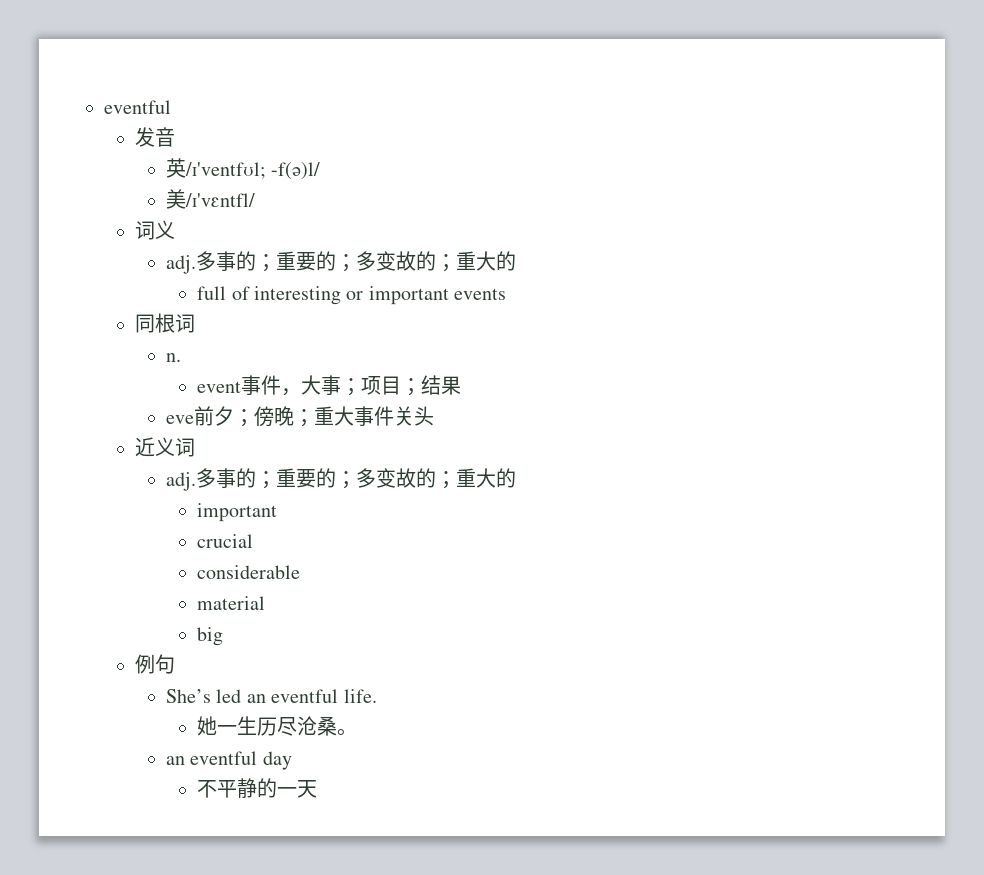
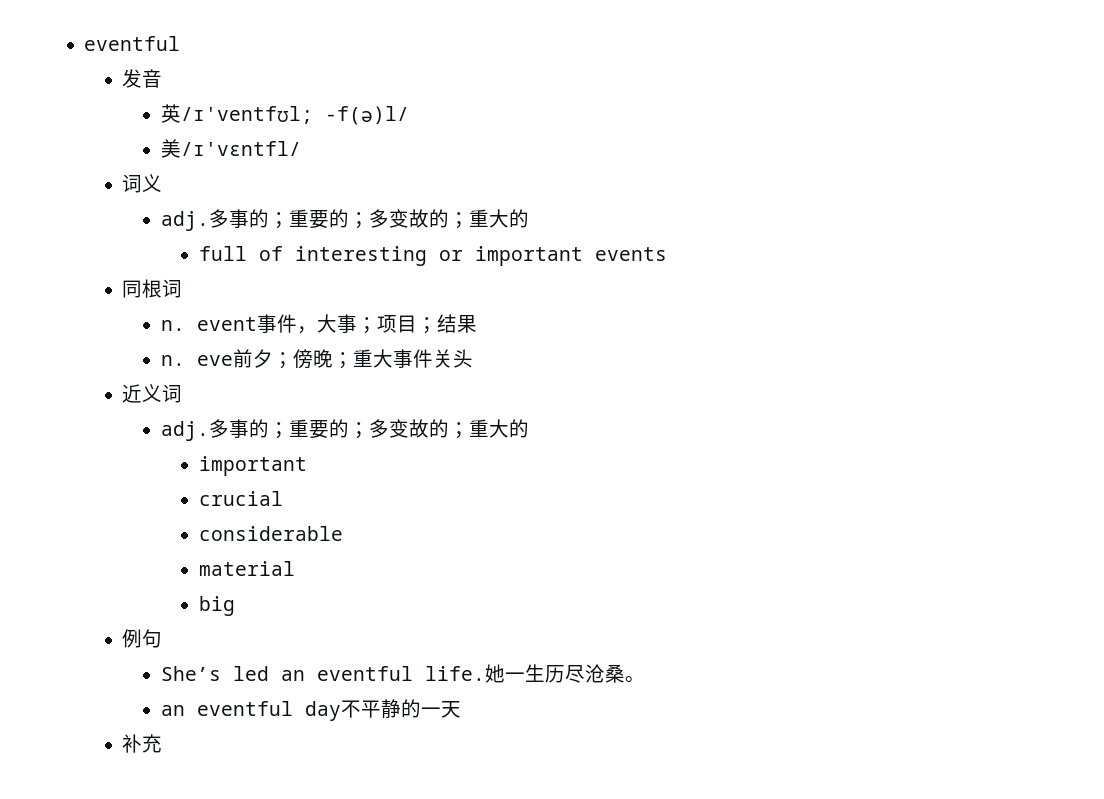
(182, 357) // -> (185, 325) none
(462, 385) none -> [160,355,185,366] n.
(377, 696) // -> (485, 673) none
(292, 760) // -> (341, 711) none
(318, 789) none -> [122,734,163,753] // 补充

